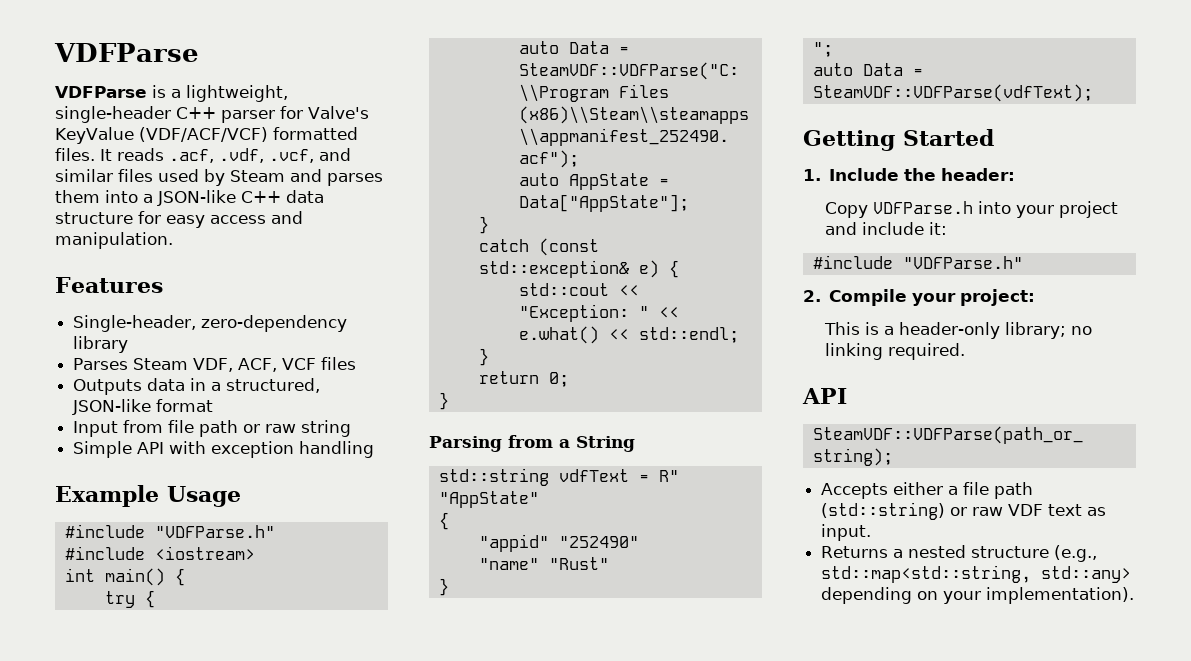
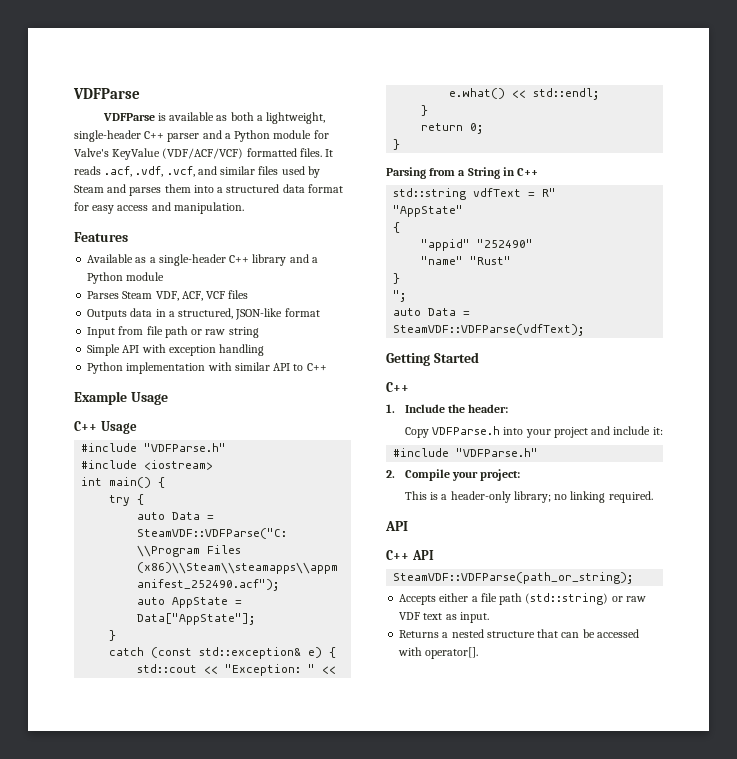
(166, 91) none -> [169,112,254,121] available as both
(275, 116) none -> [202,130,312,142] and a Python module
[157,190,324,206] [55,212,133,224] JSON-like C++ data structure -> [226,184,343,193] structured data format
[73,315,348,332] [73,336,129,353] Single-header, zero-dependency library -> [87,254,318,266] [87,272,165,284] Available as a single-header C++ library and a Python module
(375, 449) none -> [87,362,327,374] // Python implementation with similar API to C++
(241, 496) none -> [74,421,137,434] // C++ Usage
(635, 444) none -> [502,167,539,176] in C++
(994, 137) none -> [386,382,409,392] // C++
(847, 396) none -> [386,550,434,560] // C++ API
[1054,545,1098,562] [821,565,1132,583] [821,587,1135,604] (e.g., std::map<std::string, std::any> depending on your implementation). -> [537,629,639,638] [398,647,479,659] that can be accessed with operator[].

